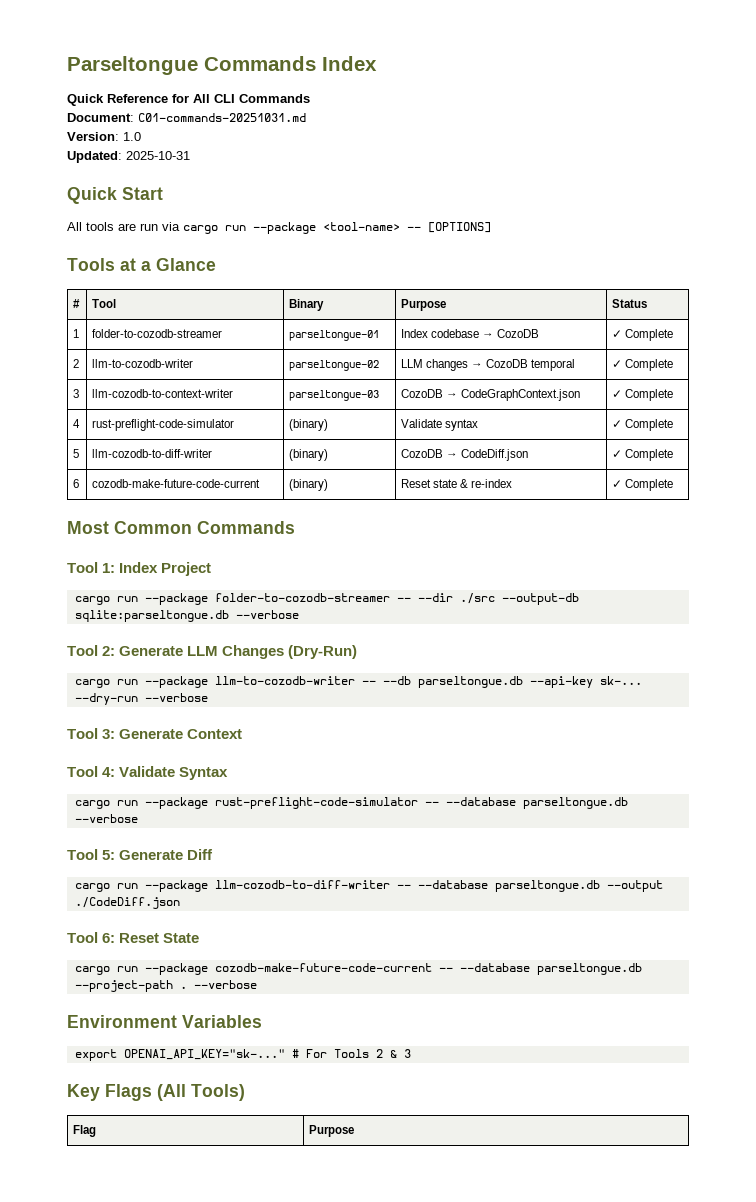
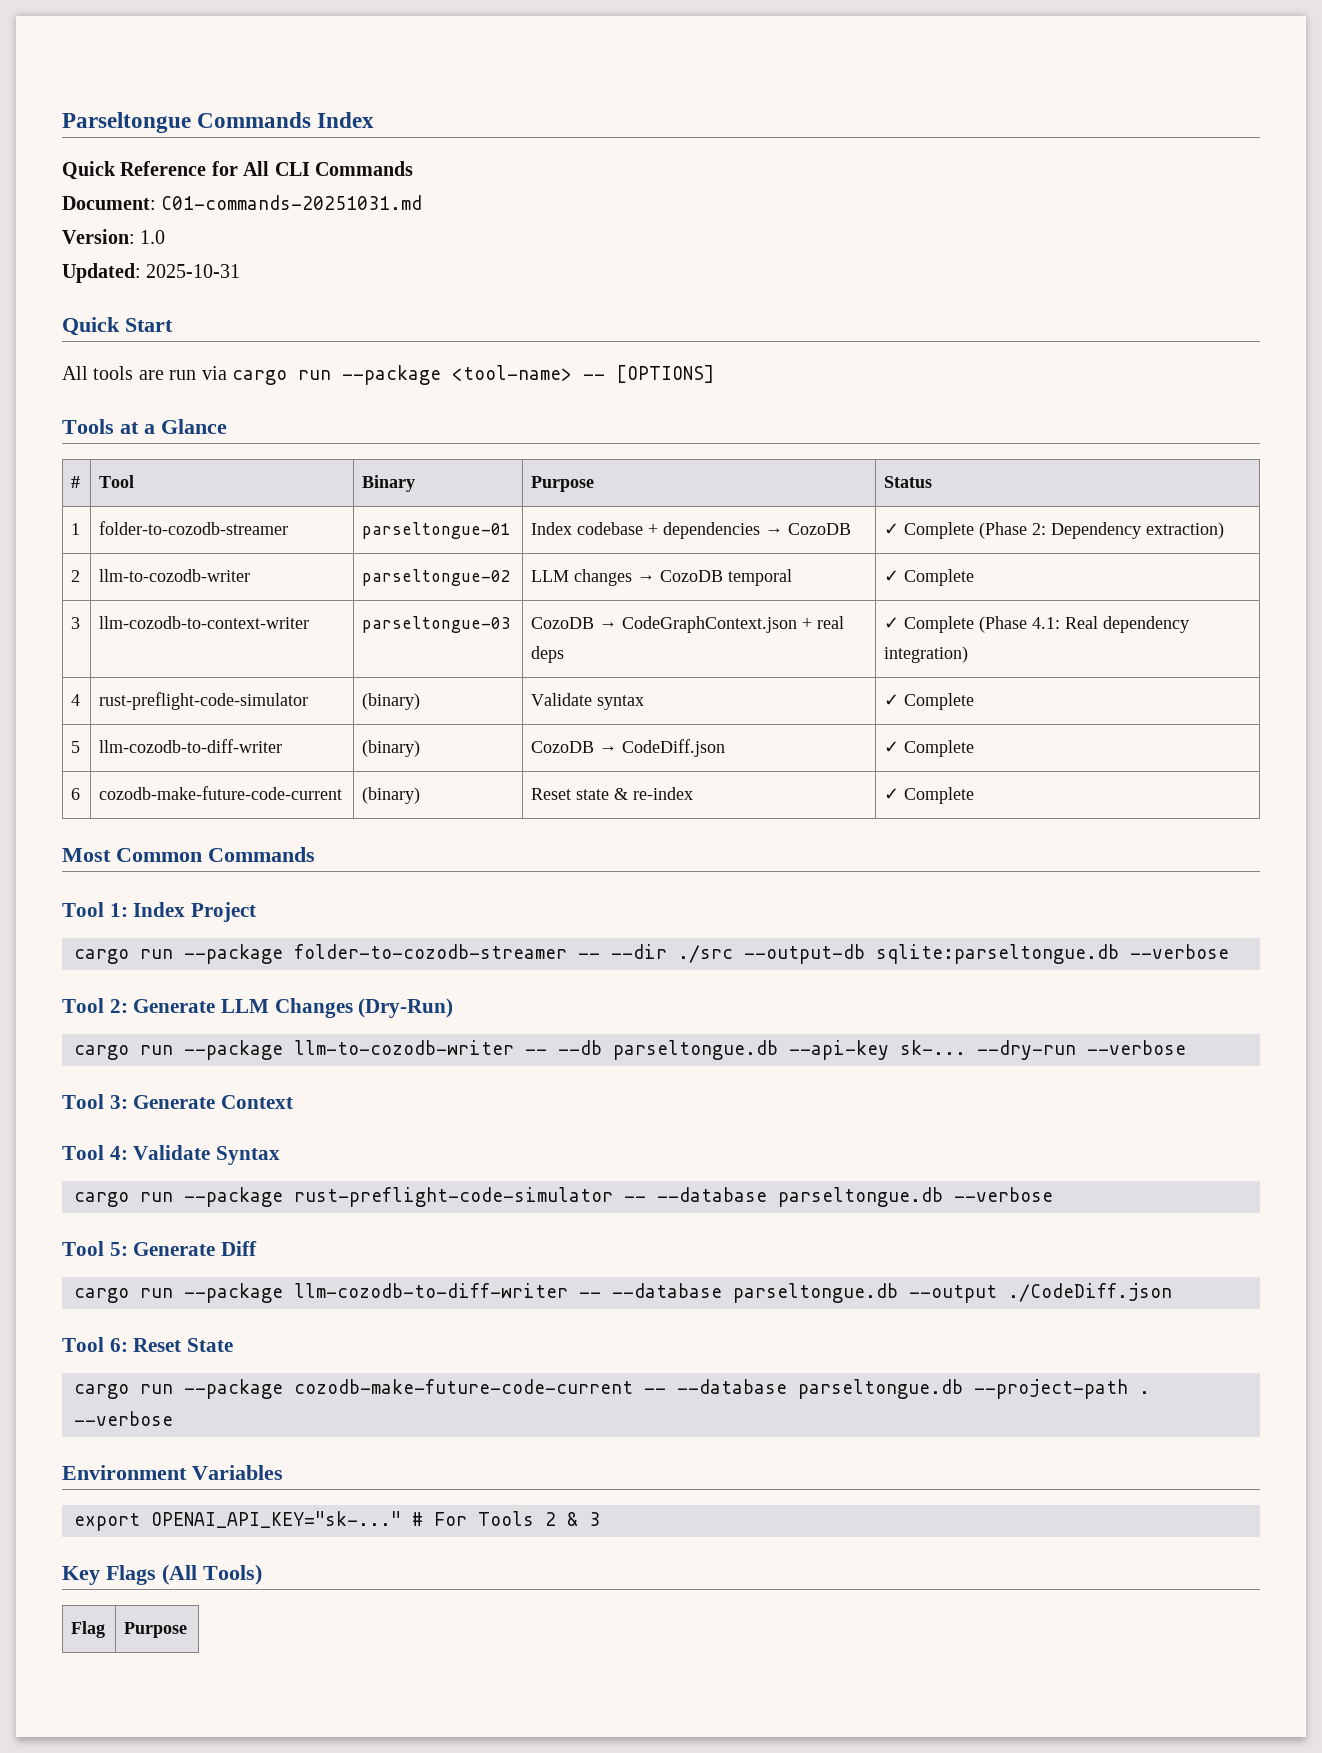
(479, 333) none -> [648,522,761,539] + dependencies
(673, 335) none -> [979,522,1225,539] (Phase 2: Dependency extraction)
[611,389,673,401] | ✓ Complete -> [802,616,845,629] [531,646,565,663] [884,616,1190,633] [884,646,969,663] + real deps | ✓ Complete (Phase 4.1: Real dependency integration)

